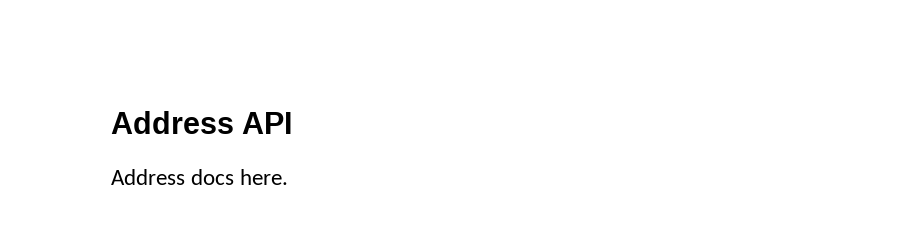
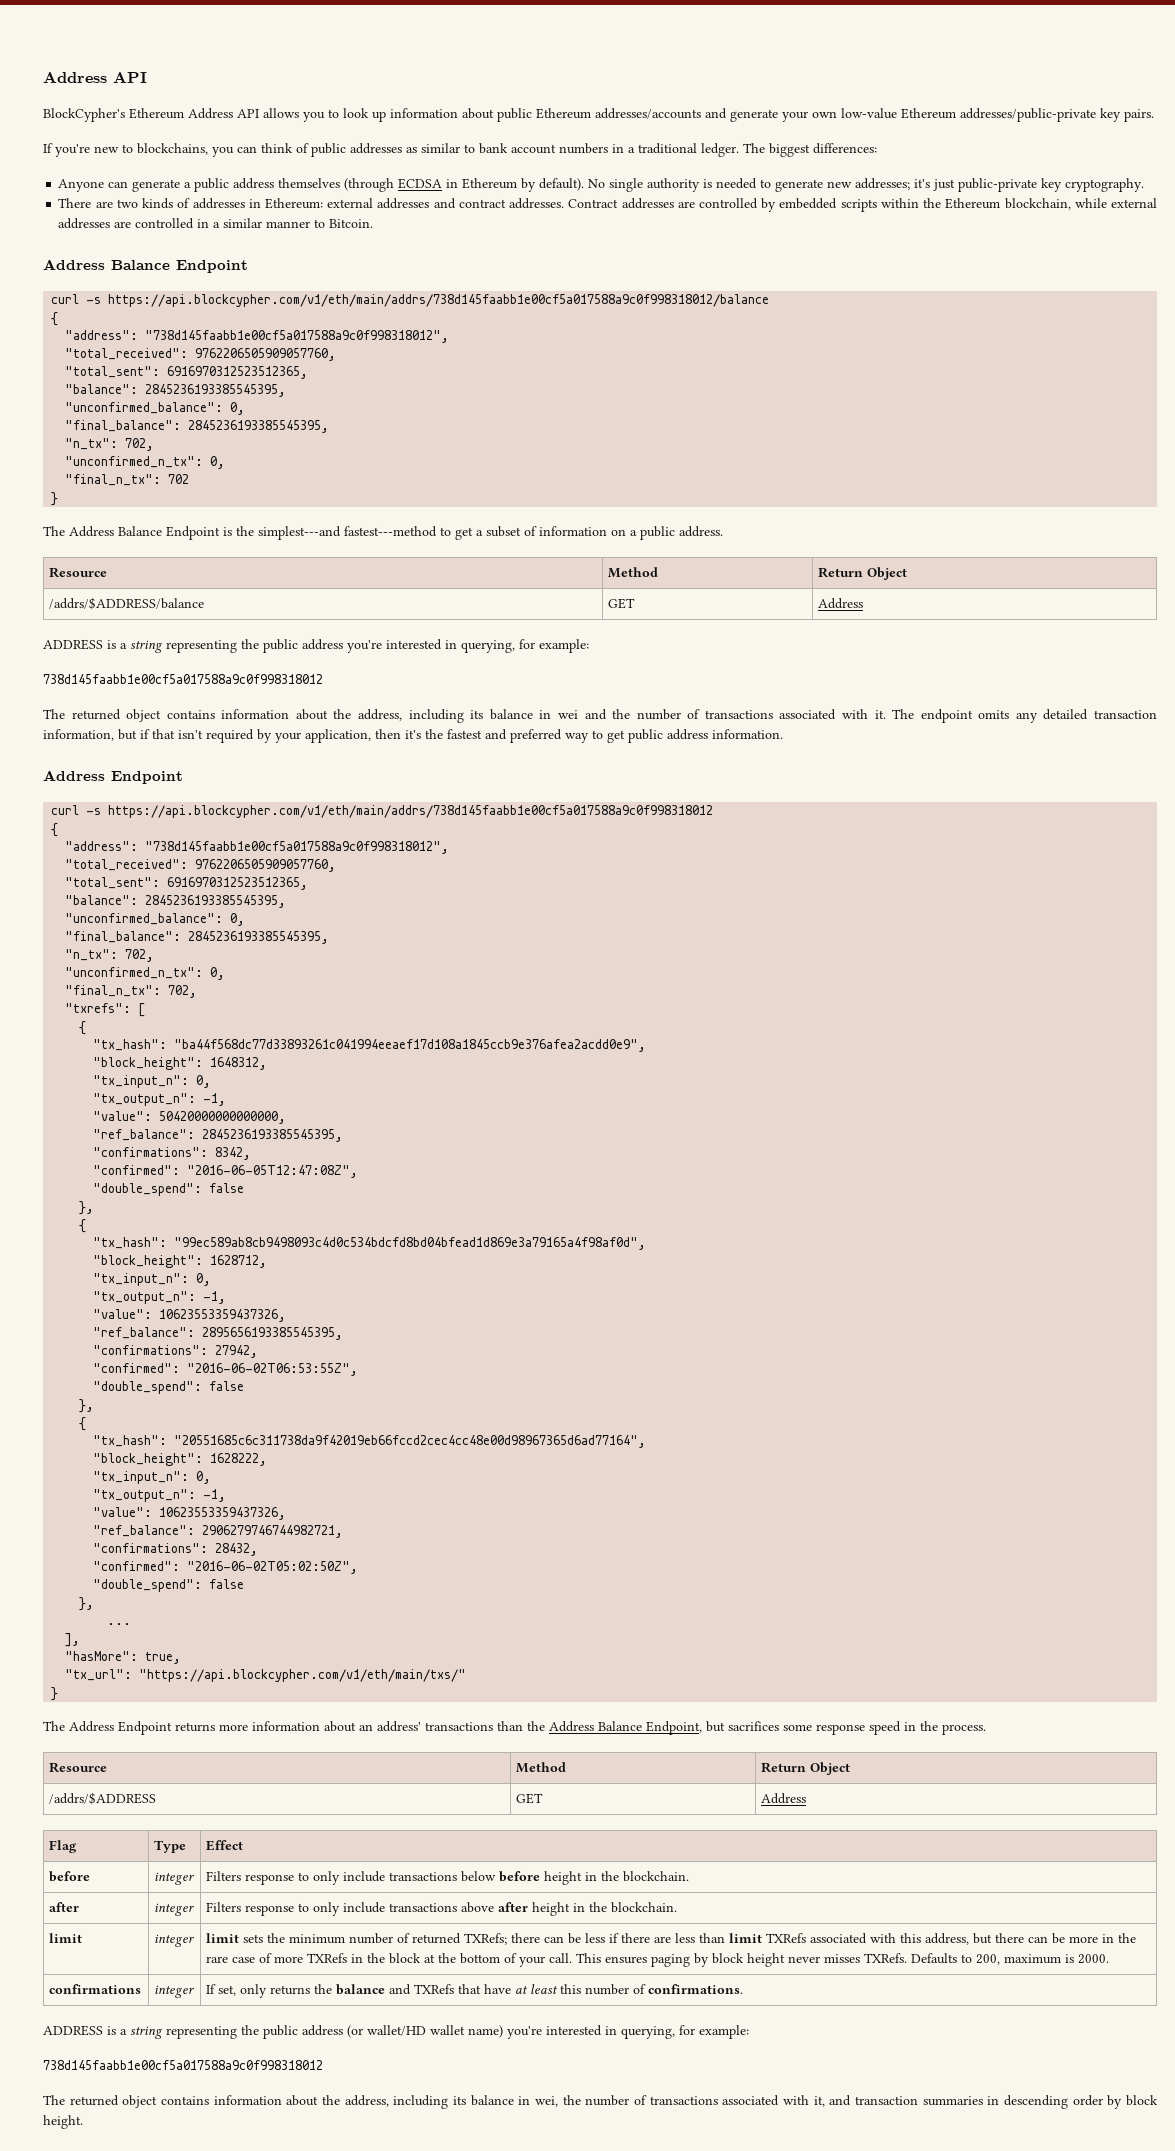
[111,169,289,185] Address docs here. -> [43,108,1154,122] [43,143,877,157] [58,178,1145,192] [58,198,1158,212] [58,218,374,229] [43,259,248,273] [51,294,770,307] [51,312,59,326] [65,330,450,343] [65,348,337,361] [65,366,309,379] [65,384,287,397] [65,402,246,415] [65,420,330,433] [65,438,155,451] [65,456,226,469] [65,474,190,486] [51,492,59,506] [43,526,723,540] [49,567,108,578] [608,567,659,578] [818,567,908,580] [49,597,205,610] [608,598,636,609] [818,598,864,609] [43,639,589,653] [43,674,323,684] [43,709,1158,723] [43,729,783,743] [43,770,183,784] [51,805,714,818] [51,823,59,837] [65,841,450,854] [65,859,337,872] [65,877,309,890] [65,895,287,908] [65,913,246,926] [65,931,330,944] [65,949,155,962] [65,967,226,980] [65,985,198,998] [65,1003,146,1017] [79,1021,87,1035] [93,1039,647,1052] [93,1057,268,1070] [93,1075,212,1088] [93,1093,227,1106] [93,1111,287,1124] [93,1129,344,1142] [93,1147,252,1160] [93,1165,359,1178] [93,1183,245,1196] [79,1201,95,1215] [79,1219,87,1233] [93,1237,647,1250] [93,1255,268,1268] [93,1273,212,1286] [93,1291,227,1304] [93,1309,287,1322] [93,1327,344,1340] [93,1345,259,1358] [93,1363,359,1376] [93,1381,245,1394] [79,1399,95,1413] [79,1417,87,1431] [93,1435,647,1448] [93,1453,268,1466] [93,1471,212,1484] [93,1489,227,1502] [93,1507,287,1520] [93,1525,344,1538] [93,1543,259,1556] [93,1561,359,1574] [93,1579,245,1592] [79,1597,95,1611] [107,1623,132,1625] [65,1633,81,1647] [65,1651,182,1664] [65,1669,467,1682] [51,1687,59,1701] [43,1721,986,1735] [49,1762,108,1773] [516,1762,567,1773] [761,1762,851,1775] [49,1792,157,1805] [516,1793,544,1804] [761,1793,807,1804] [49,1840,78,1853] [154,1840,187,1853] [206,1840,244,1851] [49,1871,91,1882] [154,1872,195,1885] [206,1871,690,1885] [49,1902,80,1912] [154,1903,195,1916] [206,1902,678,1916] [49,1933,83,1943] [154,1934,195,1947] [206,1933,1137,1945] [206,1953,1110,1967] [49,1984,142,1994] [154,1985,195,1998] [206,1984,744,1998] [43,2025,749,2039] [43,2060,323,2070] [43,2095,1158,2109] [43,2115,83,2129] BlockCypher's Ethereum Address API allows you to look up information about public Ethereum addresses/accounts and generate your own low-value Ethereum addresses/public-private key pairs. // If you're new to blockchains, you can think of public addresses as similar to bank account numbers in a traditional ledger. The biggest differences: // Anyone can generate a public address themselves (through ECDSA in Ethereum by default). No single authority is needed to generate new addresses; it's just public-private key cryptography. // There are two kinds of addresses in Ethereum: external addresses and contract addresses. Contract addresses are controlled by embedded scripts within the Ethereum blockchain, while external addresses are controlled in a similar manner to Bitcoin. // Address Balance Endpoint // curl -s https://api.blockcypher.com/v1/eth/main/addrs/738d145faabb1e00cf5a017588a9c0f998318012/balance // { // "address": "738d145faabb1e00cf5a017588a9c0f998318012", // "total_received": 9762206505909057760, // "total_sent": 6916970312523512365, // "balance": 2845236193385545395, // "unconfirmed_balance": 0, // "final_balance": 2845236193385545395, // "n_tx": 702, // "unconfirmed_n_tx": 0, // "final_n_tx": 702 // } // The Address Balance Endpoint is the simplest---and fastest---method to get a subset of information on a public address. // Resource | Method | Return Object // /addrs/$ADDRESS/balance | GET | Address // ADDRESS is a string representing the public address you're interested in querying, for example: // 738d145faabb1e00cf5a017588a9c0f998318012 // The returned object contains information about the address, including its balance in wei and the number of transactions associated with it. The endpoint omits any detailed transaction information, but if that isn't required by your application, then it's the fastest and preferred way to get public address information. // Address Endpoint // curl -s https://api.blockcypher.com/v1/eth/main/addrs/738d145faabb1e00cf5a017588a9c0f998318012 // { // "address": "738d145faabb1e00cf5a017588a9c0f998318012", // "total_received": 9762206505909057760, // "total_sent": 6916970312523512365, // "balance": 2845236193385545395, // "unconfirmed_balance": 0, // "final_balance": 2845236193385545395, // "n_tx": 702, // "unconfirmed_n_tx": 0, // "final_n_tx": 702, // "txrefs": [ // { // "tx_hash": "ba44f568dc77d33893261c041994eeaef17d108a1845ccb9e376afea2acdd0e9", // "block_height": 1648312, // "tx_input_n": 0, // "tx_output_n": -1, // "value": 50420000000000000, // "ref_balance": 2845236193385545395, // "confirmations": 8342, // "confirmed": "2016-06-05T12:47:08Z", // "double_spend": false // }, // { // "tx_hash": "99ec589ab8cb9498093c4d0c534bdcfd8bd04bfead1d869e3a79165a4f98af0d", // "block_height": 1628712, // "tx_input_n": 0, // "tx_output_n": -1, // "value": 10623553359437326, // "ref_balance": 2895656193385545395, // "confirmations": 27942, // "confirmed": "2016-06-02T06:53:55Z", // "double_spend": false // }, // { // "tx_hash": "20551685c6c311738da9f42019eb66fccd2cec4cc48e00d98967365d6ad77164", // "block_height": 1628222, // "tx_input_n": 0, // "tx_output_n": -1, // "value": 10623553359437326, // "ref_balance": 2906279746744982721, // "confirmations": 28432, // "confirmed": "2016-06-02T05:02:50Z", // "double_spend": false // }, // ... // ], // "hasMore": true, // "tx_url": "https://api.blockcypher.com/v1/eth/main/txs/" // } // The Address Endpoint returns more information about an address' transactions than the Address Balance Endpoint, but sacrifices some response speed in the process. // Resource | Method | Return Object // /addrs/$ADDRESS | GET | Address // Flag | Type | Effect // before | integer | Filters response to only include transactions below before height in the blockchain. // after | integer | Filters response to only include transactions above after height in the blockchain. // limit | integer | limit sets the minimum number of returned TXRefs; there can be less if there are less than limit TXRefs associated with this address, but there can be more in the rare case of more TXRefs in the block at the bottom of your call. This ensures paging by block height never misses TXRefs. Defaults to 200, maximum is 2000. // confirmations | integer | If set, only returns the balance and TXRefs that have at least this number of confirmations. // ADDRESS is a string representing the public address (or wallet/HD wallet name) you're interested in querying, for example: // 738d145faabb1e00cf5a017588a9c0f998318012 // The returned object contains information about the address, including its balance in wei, the number of transactions associated with it, and transaction summaries in descending order by block height.

